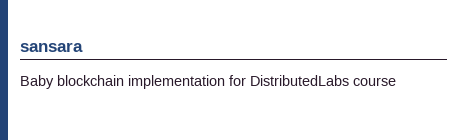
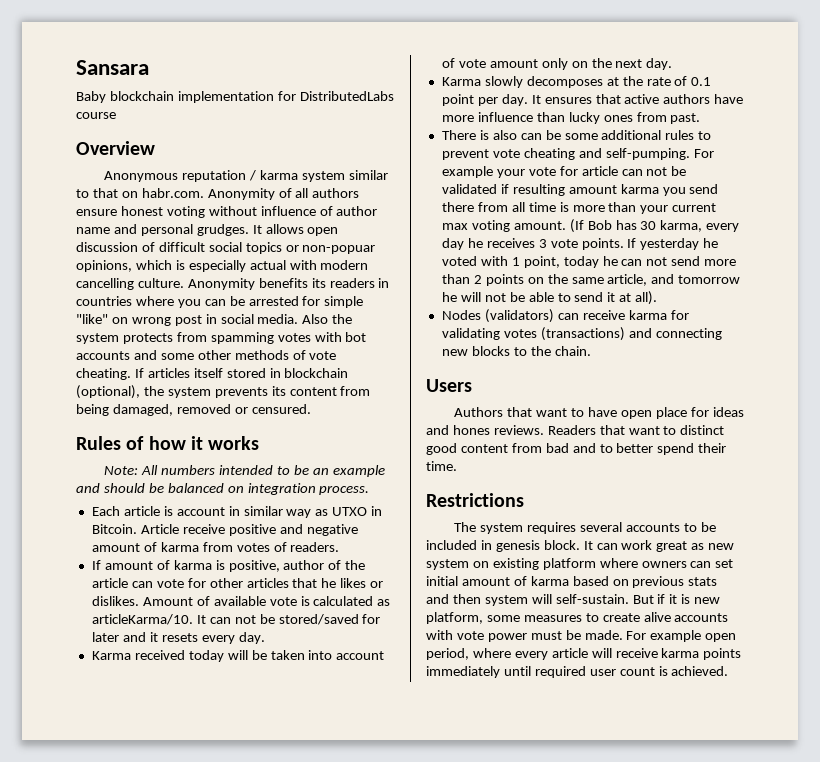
[20,42,83,52] sansara -> [76,60,149,75] Sansara
(396, 81) none -> [76,141,155,155] [104,170,388,182] [76,188,360,200] [76,206,378,218] [76,224,339,236] [76,242,376,254] [76,260,369,272] [76,278,390,290] [76,296,364,308] [76,314,353,326] [76,332,367,344] [76,350,337,360] [76,368,349,380] [76,385,371,399] [76,404,311,416] [76,436,260,450] [104,465,385,477] [76,483,370,495] [91,506,383,518] [91,524,358,536] [91,542,340,552] [91,560,366,572] [91,578,384,588] [91,596,391,606] [91,614,381,625] [91,632,265,644] [91,650,385,662] [441,58,673,70] [441,76,712,88] [441,94,744,106] [441,112,701,124] [441,130,712,140] [441,148,714,160] [441,166,687,178] [441,184,719,196] [441,202,717,214] [441,219,740,233] [441,238,719,250] [441,256,737,268] [441,274,741,286] [441,291,658,305] [441,309,689,323] [441,327,722,341] [441,346,591,356] [426,379,472,392] [454,407,744,419] [426,425,725,435] [426,443,727,455] [426,461,457,471] [426,493,524,507] [454,522,716,534] [426,540,735,552] [426,558,734,570] [426,576,718,588] [426,594,721,606] [426,612,729,624] [426,630,737,642] [426,648,742,660] [426,666,729,678] // Overview // Anonymous reputation / karma system similar to that on habr.com. Anonymity of all authors ensure honest voting without influence of author name and personal grudges. It allows open discussion of difficult social topics or non-popuar opinions, which is especially actual with modern cancelling culture. Anonymity benefits its readers in countries where you can be arrested for simple "like" on wrong post in social media. Also the system protects from spamming votes with bot accounts and some other methods of vote cheating. If articles itself stored in blockchain (optional), the system prevents its content from being damaged, removed or censured. // Rules of how it works // Note: All numbers intended to be an example and should be balanced on integration process. // Each article is account in similar way as UTXO in Bitcoin. Article receive positive and negative amount of karma from votes of readers. // If amount of karma is positive, author of the article can vote for other articles that he likes or dislikes. Amount of available vote is calculated as articleKarma/10. It can not be stored/saved for later and it resets every day. // Karma received today will be taken into account of vote amount only on the next day. // Karma slowly decomposes at the rate of 0.1 point per day. It ensures that active authors have more influence than lucky ones from past. // There is also can be some additional rules to prevent vote cheating and self-pumping. For example your vote for article can not be validated if resulting amount karma you send there from all time is more than your current max voting amount. (If Bob has 30 karma, every day he receives 3 vote points. If yesterday he voted with 1 point, today he can not send more than 2 points on the same article, and tomorrow he will not be able to send it at all). // Nodes (validators) can receive karma for validating votes (transactions) and connecting new blocks to the chain. // Users // Authors that want to have open place for ideas and hones reviews. Readers that want to distinct good content from bad and to better spend their time. // Restrictions // The system requires several accounts to be included in genesis block. It can work great as new system on existing platform where owners can set initial amount of karma based on previous stats and then system will self-sustain. But if it is new platform, some measures to create alive accounts with vote power must be made. For example open period, where every article will receive karma points immediately until required user count is achieved.

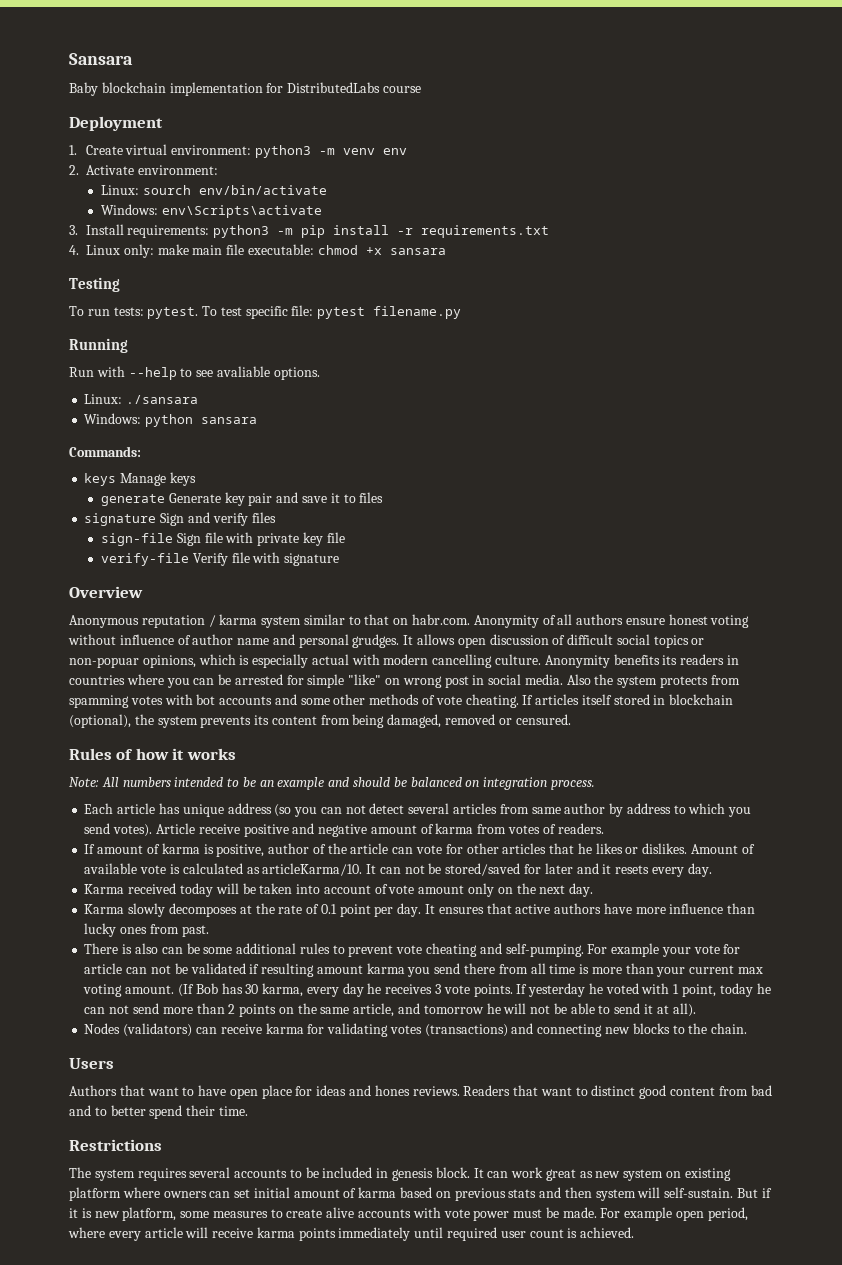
(116, 115) none -> [69,116,163,131] [69,144,408,158] [69,165,218,175] [101,185,327,195] [101,204,322,218] [69,224,550,238] [69,244,446,258] [69,277,120,292] [69,305,462,319] [69,338,128,353] [69,366,320,380] [84,394,199,404] [84,413,258,427] [69,446,141,457] [84,472,196,486] [101,492,384,506] [84,512,276,526] [101,532,345,546] [101,552,340,566] // Deployment // 1. Create virtual environment: python3 -m venv env // 2. Activate environment: // Linux: sourch env/bin/activate // Windows: env\Scripts\activate // 3. Install requirements: python3 -m pip install -r requirements.txt // 4. Linux only: make main file executable: chmod +x sansara // Testing // To run tests: pytest. To test specific file: pytest filename.py // Running // Run with --help to see avaliable options. // Linux: ./sansara // Windows: python sansara // Commands: // keys Manage keys // generate Generate key pair and save it to files // signature Sign and verify files // sign-file Sign file with private key file // verify-file Verify file with signature
[163,506,383,518] [91,524,137,534] is account in similar way as UTXO in Bitcoin. -> [158,803,752,817] [84,823,153,837] has unique address (so you can not detect several articles from same author by address to which you send votes).

